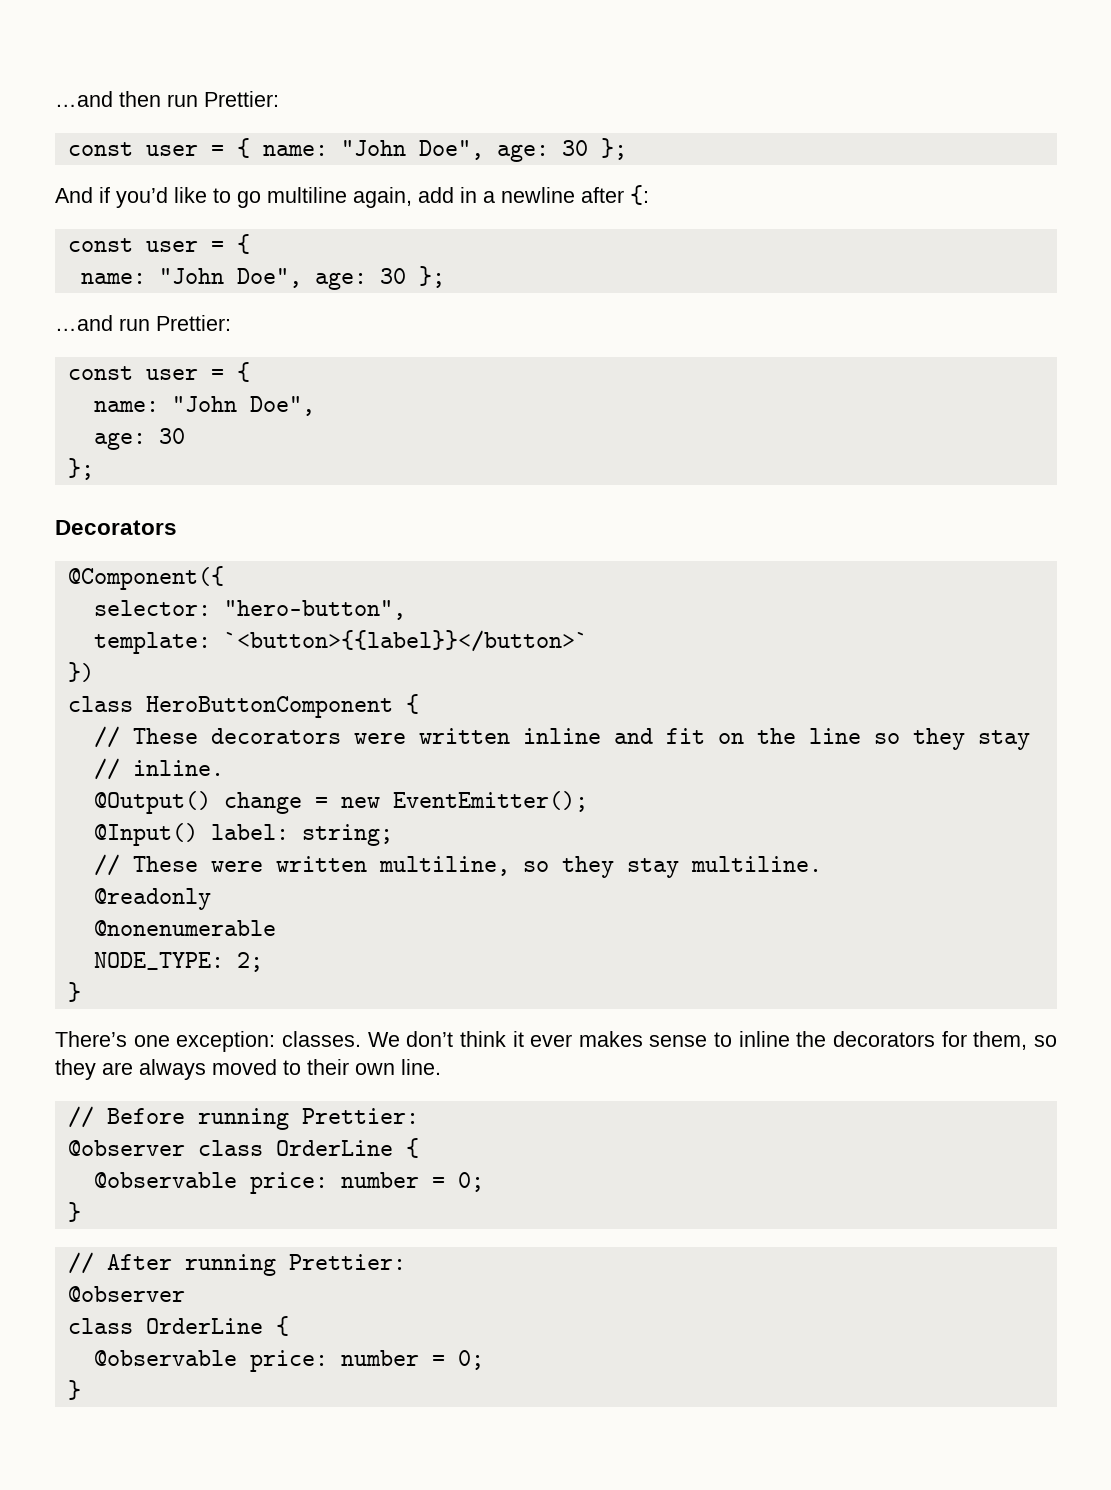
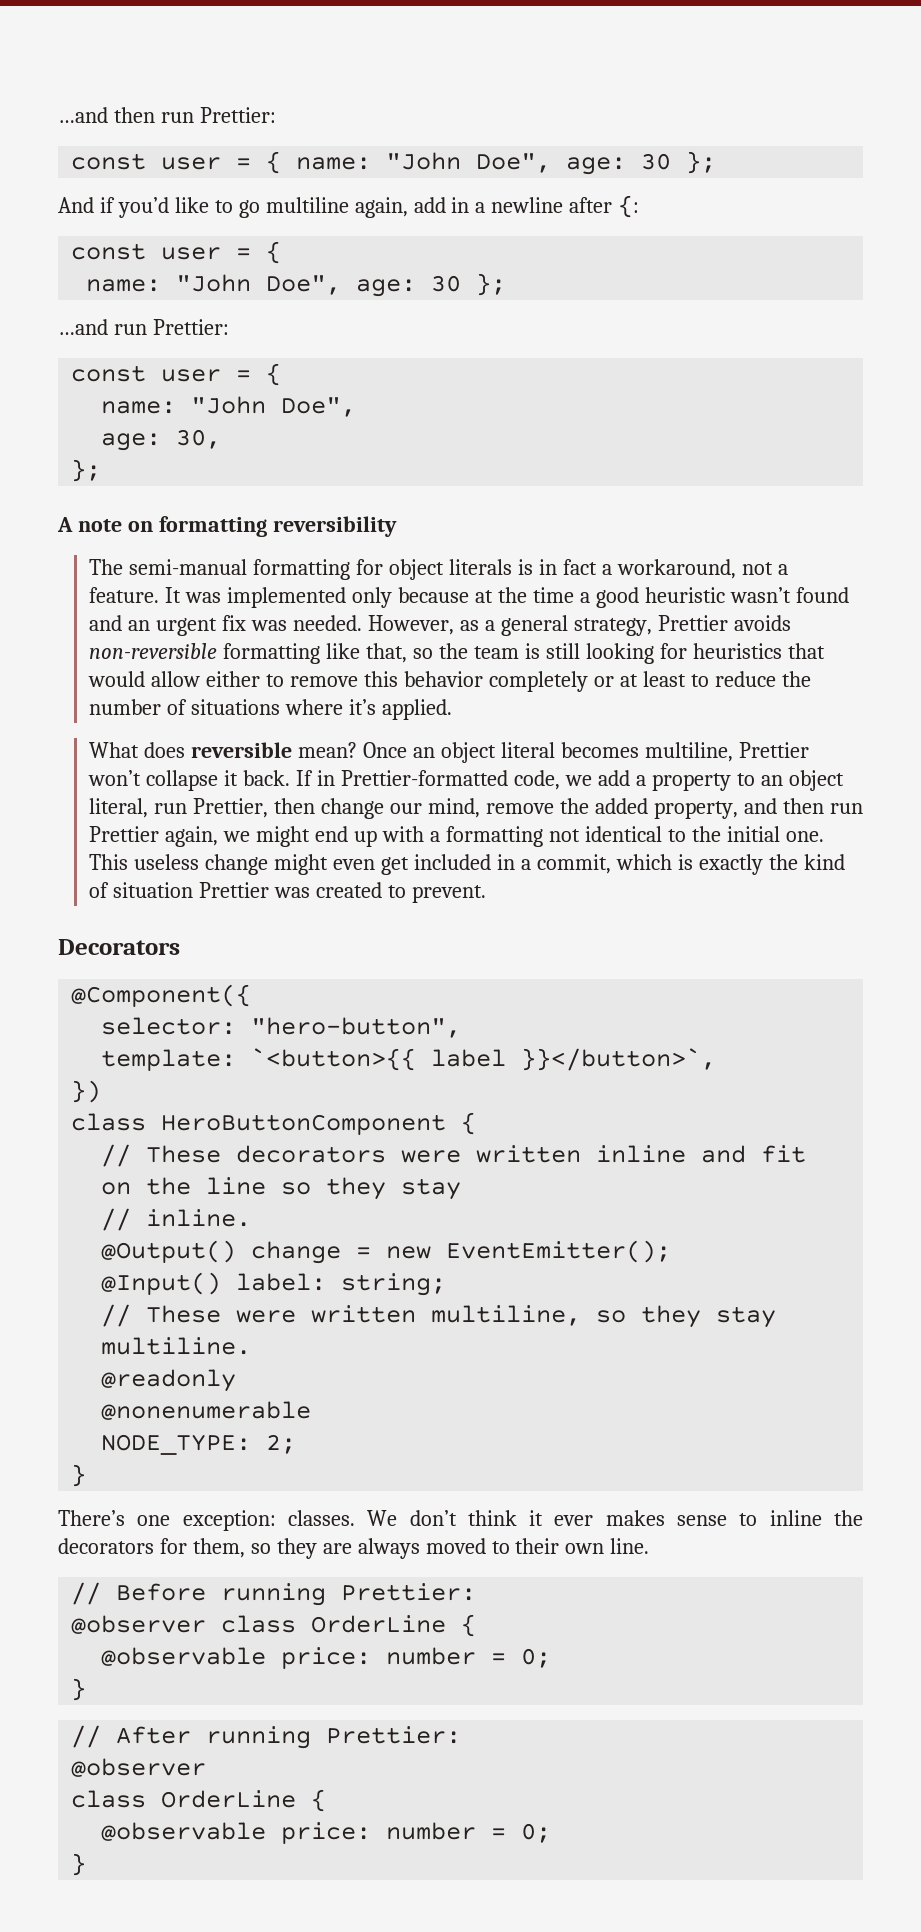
[158,428,185,444] [67,458,94,480] 30 // }; -> [176,429,222,449] [71,459,102,482] [57,516,397,537] [89,559,788,580] [89,587,849,608] [89,615,791,636] [89,643,825,664] [88,671,811,692] [89,699,453,720] [89,742,809,763] [88,770,844,791] [89,798,863,819] [89,826,824,847] [89,854,845,875] [89,882,487,903] 30, // }; // A note on formatting reversibility // The semi-manual formatting for object literals is in fact a workaround, not a feature. It was implemented only because at the time a good heuristic wasn’t found and an urgent fix was needed. However, as a general strategy, Prettier avoids non-reversible formatting like that, so the team is still looking for heuristics that would allow either to remove this behavior completely or at least to reduce the number of situations where it’s applied. // What does reversible mean? Once an object literal becomes multiline, Prettier won’t collapse it back. If in Prettier-formatted code, we add a property to an object literal, run Prettier, then change our mind, remove the added property, and then run Prettier again, we might end up with a formatting not identical to the initial one. This useless change might even get included in a commit, which is exactly the kind of situation Prettier was created to prevent.
[223,630,588,652] `<button>{{label}}</button>` -> [251,1048,717,1071] `<button>{{ label }}</button>`,

